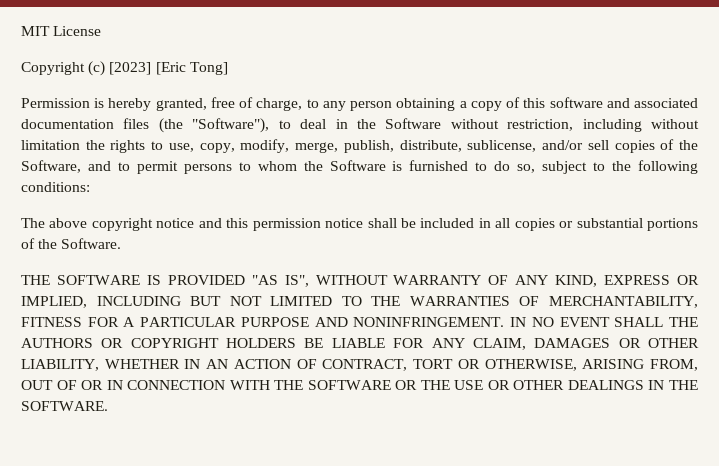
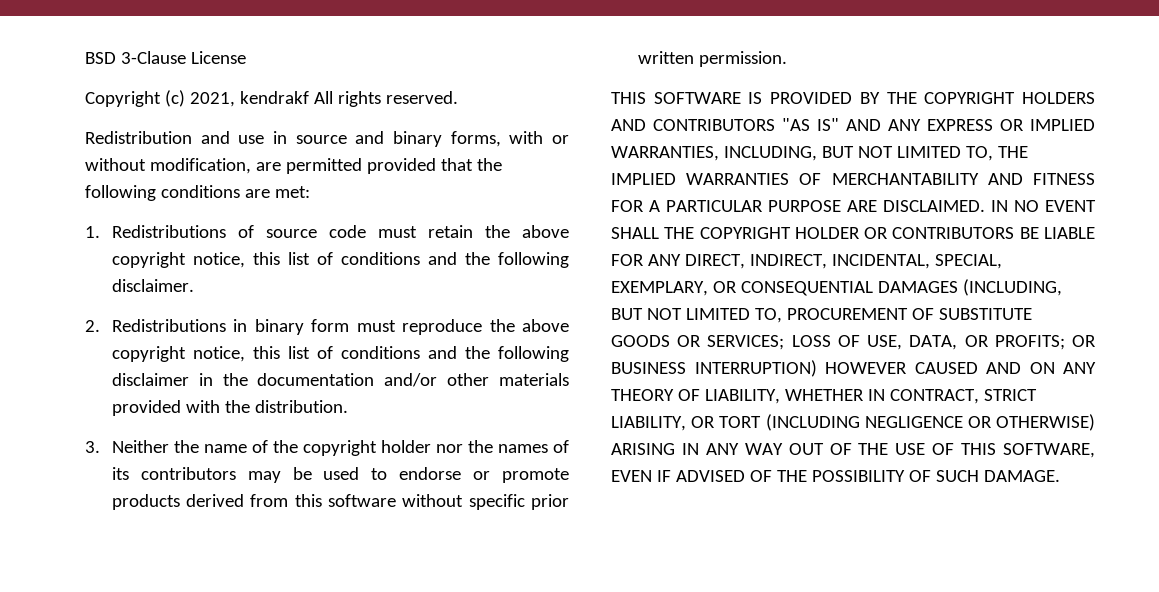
[21,26,50,36] MIT -> [85,51,186,64] BSD 3-Clause
[109,62,228,75] [21,97,699,111] [21,118,699,133] [21,139,699,153] [21,160,699,174] [21,182,90,192] [21,218,698,231] [21,238,122,249] [21,275,699,287] [21,296,698,308] [2023] [Eric Tong] // Permission is hereby granted, free of charge, to any person obtaining a copy of this software and associated documentation files (the "Software"), to deal in the Software without restriction, including without limitation the rights to use, copy, modify, merge, publish, distribute, sublicense, and/or sell copies of the Software, and to permit persons to whom the Software is furnished to do so, subject to the following conditions: // The above copyright notice and this permission notice shall be included in all copies or substantial portions of the Software. // THE SOFTWARE IS PROVIDED "AS IS", WITHOUT WARRANTY OF ANY KIND, EXPRESS OR IMPLIED, INCLUDING BUT NOT LIMITED TO THE WARRANTIES OF MERCHANTABILITY, -> [189,91,458,107] [85,131,569,147] [85,158,502,174] [85,185,310,201] [85,225,569,238] [111,252,569,268] [111,279,194,292] [85,319,570,335] [111,346,569,362] [111,373,569,387] [111,400,348,416] [85,440,569,456] [111,467,569,483] [111,494,569,510] [637,51,787,67] [611,92,1095,104] [611,118,1095,131] [611,146,1028,161] [611,173,1023,185] 2021, kendrakf All rights reserved. // Redistribution and use in source and binary forms, with or without modification, are permitted provided that the following conditions are met: // 1. Redistributions of source code must retain the above copyright notice, this list of conditions and the following disclaimer. // 2. Redistributions in binary form must reproduce the above copyright notice, this list of conditions and the following disclaimer in the documentation and/or other materials provided with the distribution. // 3. Neither the name of the copyright holder nor the names of its contributors may be used to endorse or promote products derived from this software without specific prior written permission. // THIS SOFTWARE IS PROVIDED BY THE COPYRIGHT HOLDERS AND CONTRIBUTORS "AS IS" AND ANY EXPRESS OR IMPLIED WARRANTIES, INCLUDING, BUT NOT LIMITED TO, THE IMPLIED WARRANTIES OF MERCHANTABILITY AND
[314,317,505,327] AND NONINFRINGEMENT. -> [847,200,985,212] ARE DISCLAIMED.
[21,338,699,350] [21,359,699,371] [21,380,698,390] [21,401,108,411] AUTHORS OR COPYRIGHT HOLDERS BE LIABLE FOR ANY CLAIM, DAMAGES OR OTHER LIABILITY, WHETHER IN AN ACTION OF CONTRACT, TORT OR OTHERWISE, ARISING FROM, OUT OF OR IN CONNECTION WITH THE SOFTWARE OR THE USE OR OTHER DEALINGS IN THE SOFTWARE. -> [699,227,1095,239] [611,254,1002,269] [611,279,1062,296] [611,308,1032,323] [611,335,1096,350] [611,360,1096,377] [611,389,1037,404] [611,414,1095,431] [611,443,1095,458] [611,470,1060,482] COPYRIGHT HOLDER OR CONTRIBUTORS BE LIABLE FOR ANY DIRECT, INDIRECT, INCIDENTAL, SPECIAL, EXEMPLARY, OR CONSEQUENTIAL DAMAGES (INCLUDING, BUT NOT LIMITED TO, PROCUREMENT OF SUBSTITUTE GOODS OR SERVICES; LOSS OF USE, DATA, OR PROFITS; OR BUSINESS INTERRUPTION) HOWEVER CAUSED AND ON ANY THEORY OF LIABILITY, WHETHER IN CONTRACT, STRICT LIABILITY, OR TORT (INCLUDING NEGLIGENCE OR OTHERWISE) ARISING IN ANY WAY OUT OF THE USE OF THIS SOFTWARE, EVEN IF ADVISED OF THE POSSIBILITY OF SUCH DAMAGE.

